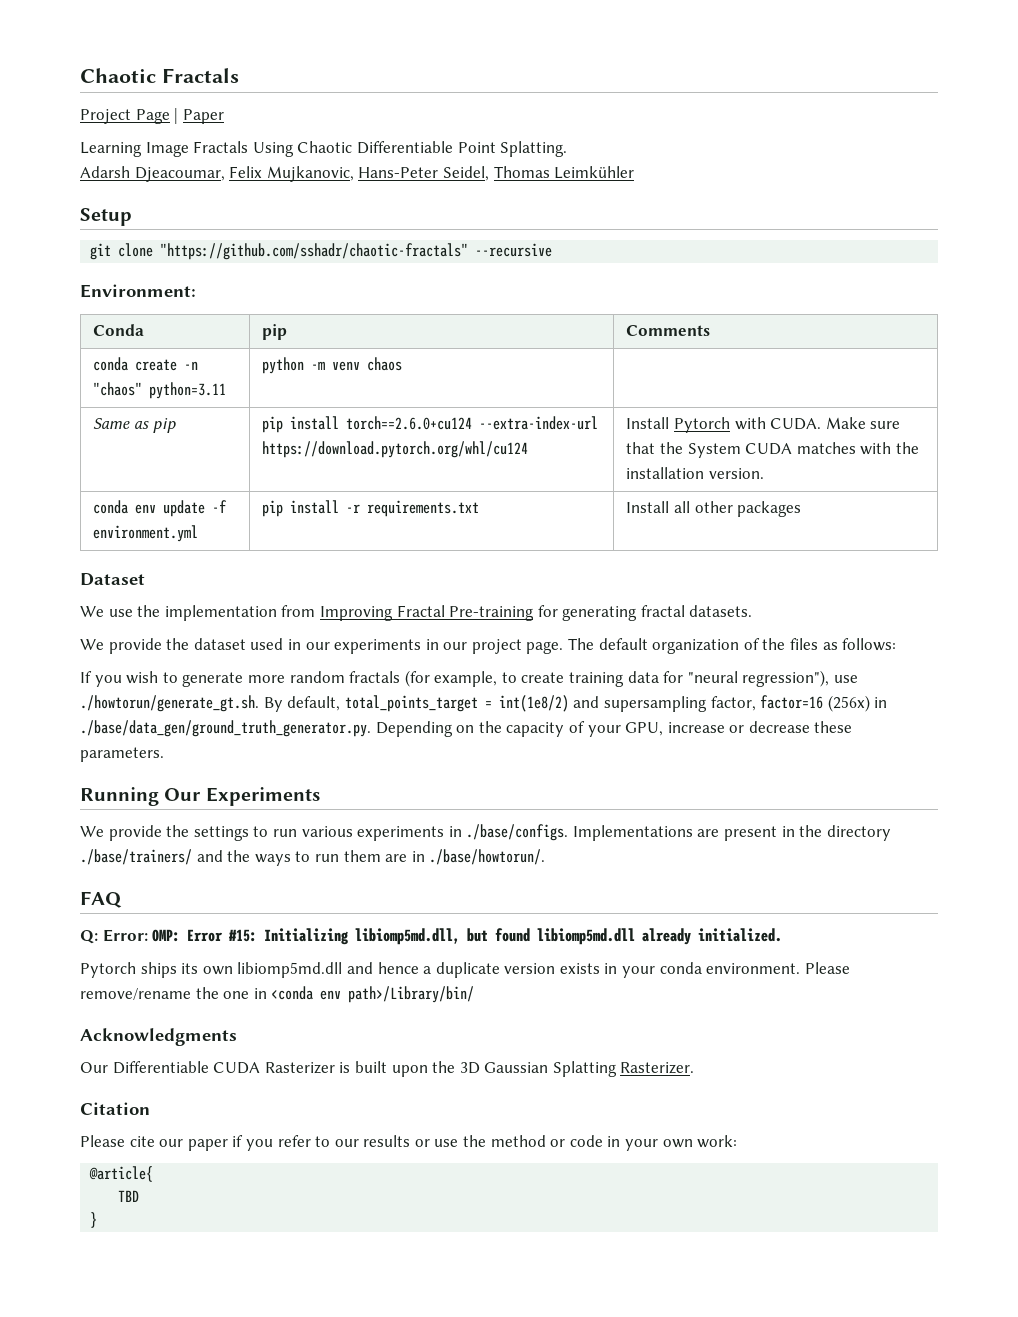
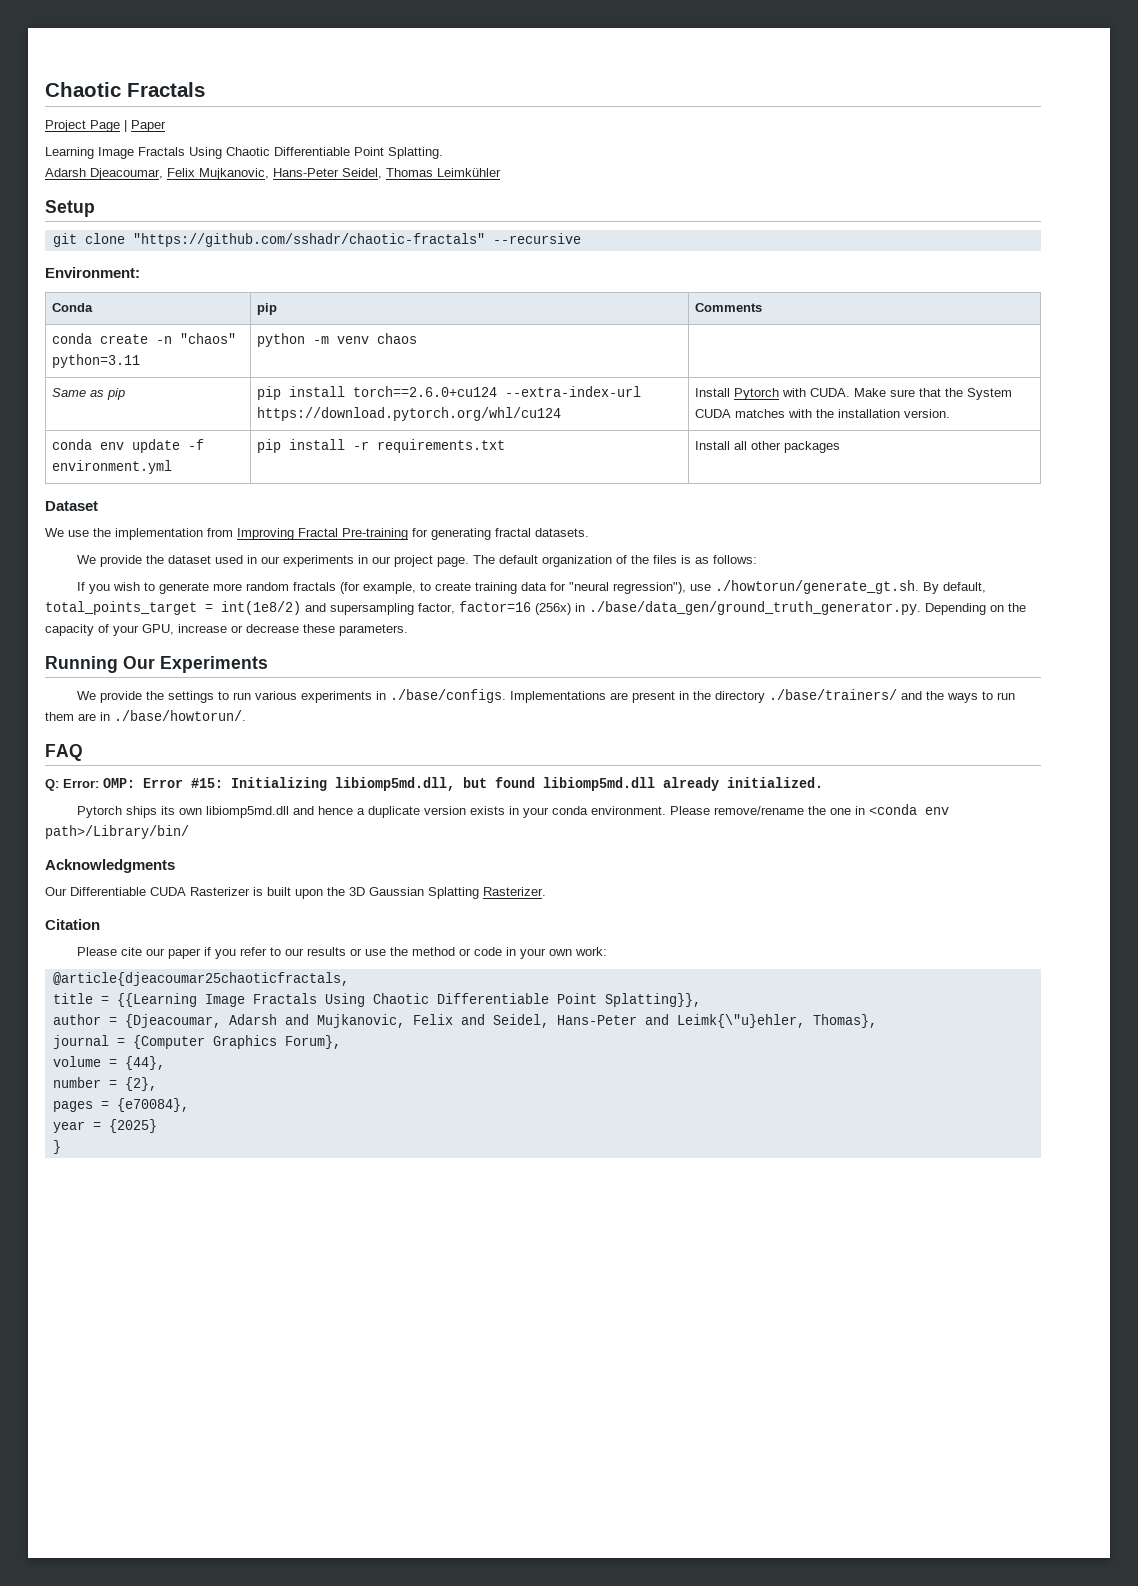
(819, 644) none -> [680,555,691,564] is
[89,1166,154,1182] [118,1190,140,1202] @article{ // TBD -> [52,972,349,986] [52,993,701,1007] [52,1014,877,1028] [52,1035,341,1049] [52,1056,165,1070] [52,1077,157,1091] [52,1098,189,1112] [52,1119,157,1133] @article{djeacoumar25chaoticfractals, // title = {{Learning Image Fractals Using Chaotic Differentiable Point Splatting}}, // author = {Djeacoumar, Adarsh and Mujkanovic, Felix and Seidel, Hans-Peter and Leimk{\"u}ehler, Thomas}, // journal = {Computer Graphics Forum}, // volume = {44}, // number = {2}, // pages = {e70084}, // year = {2025}

